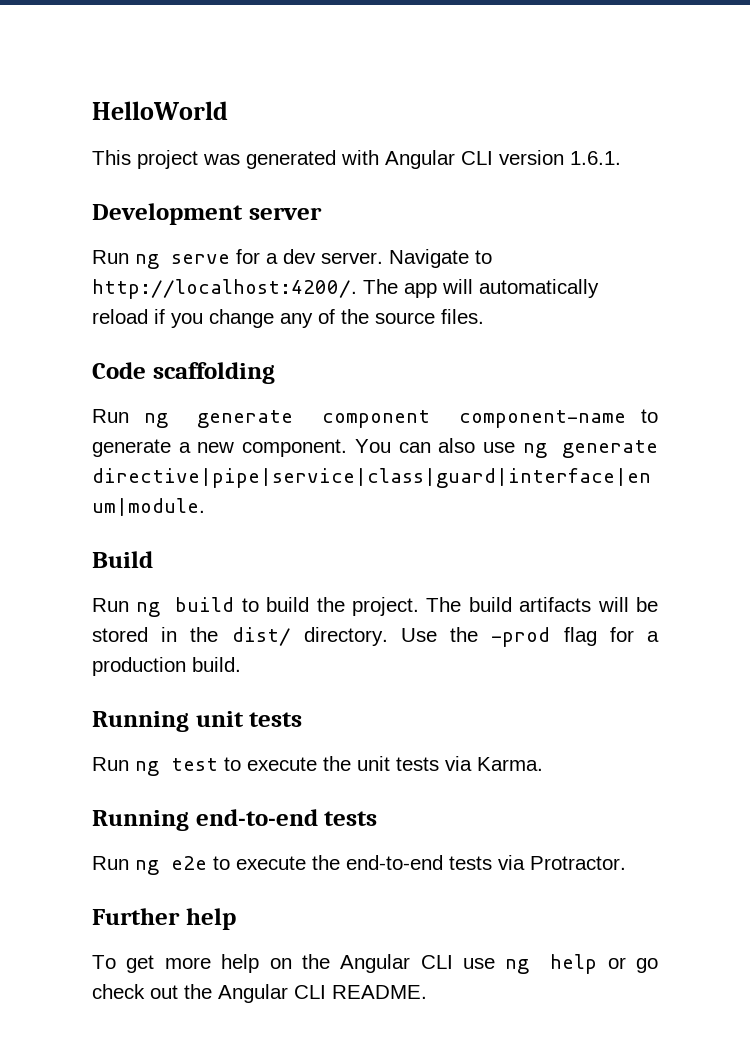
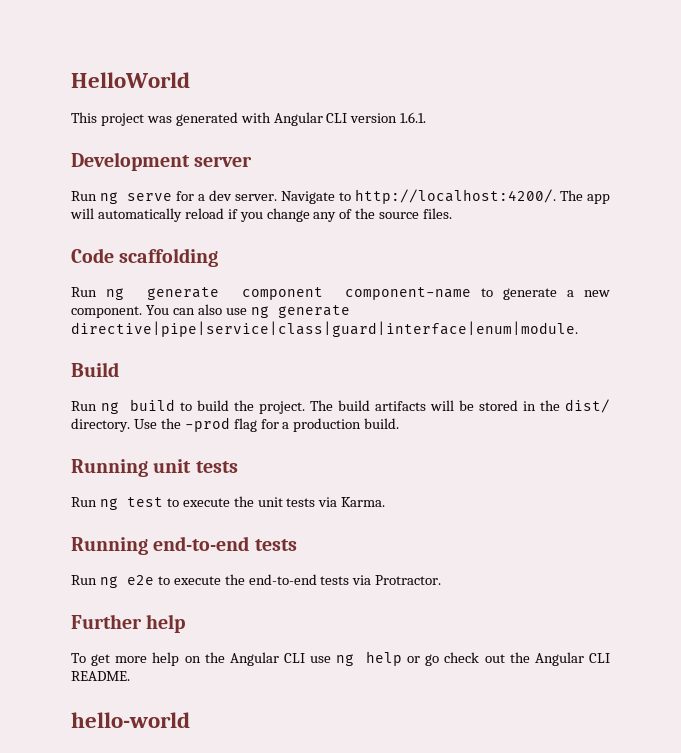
(427, 992) none -> [71,712,190,728] // hello-world

